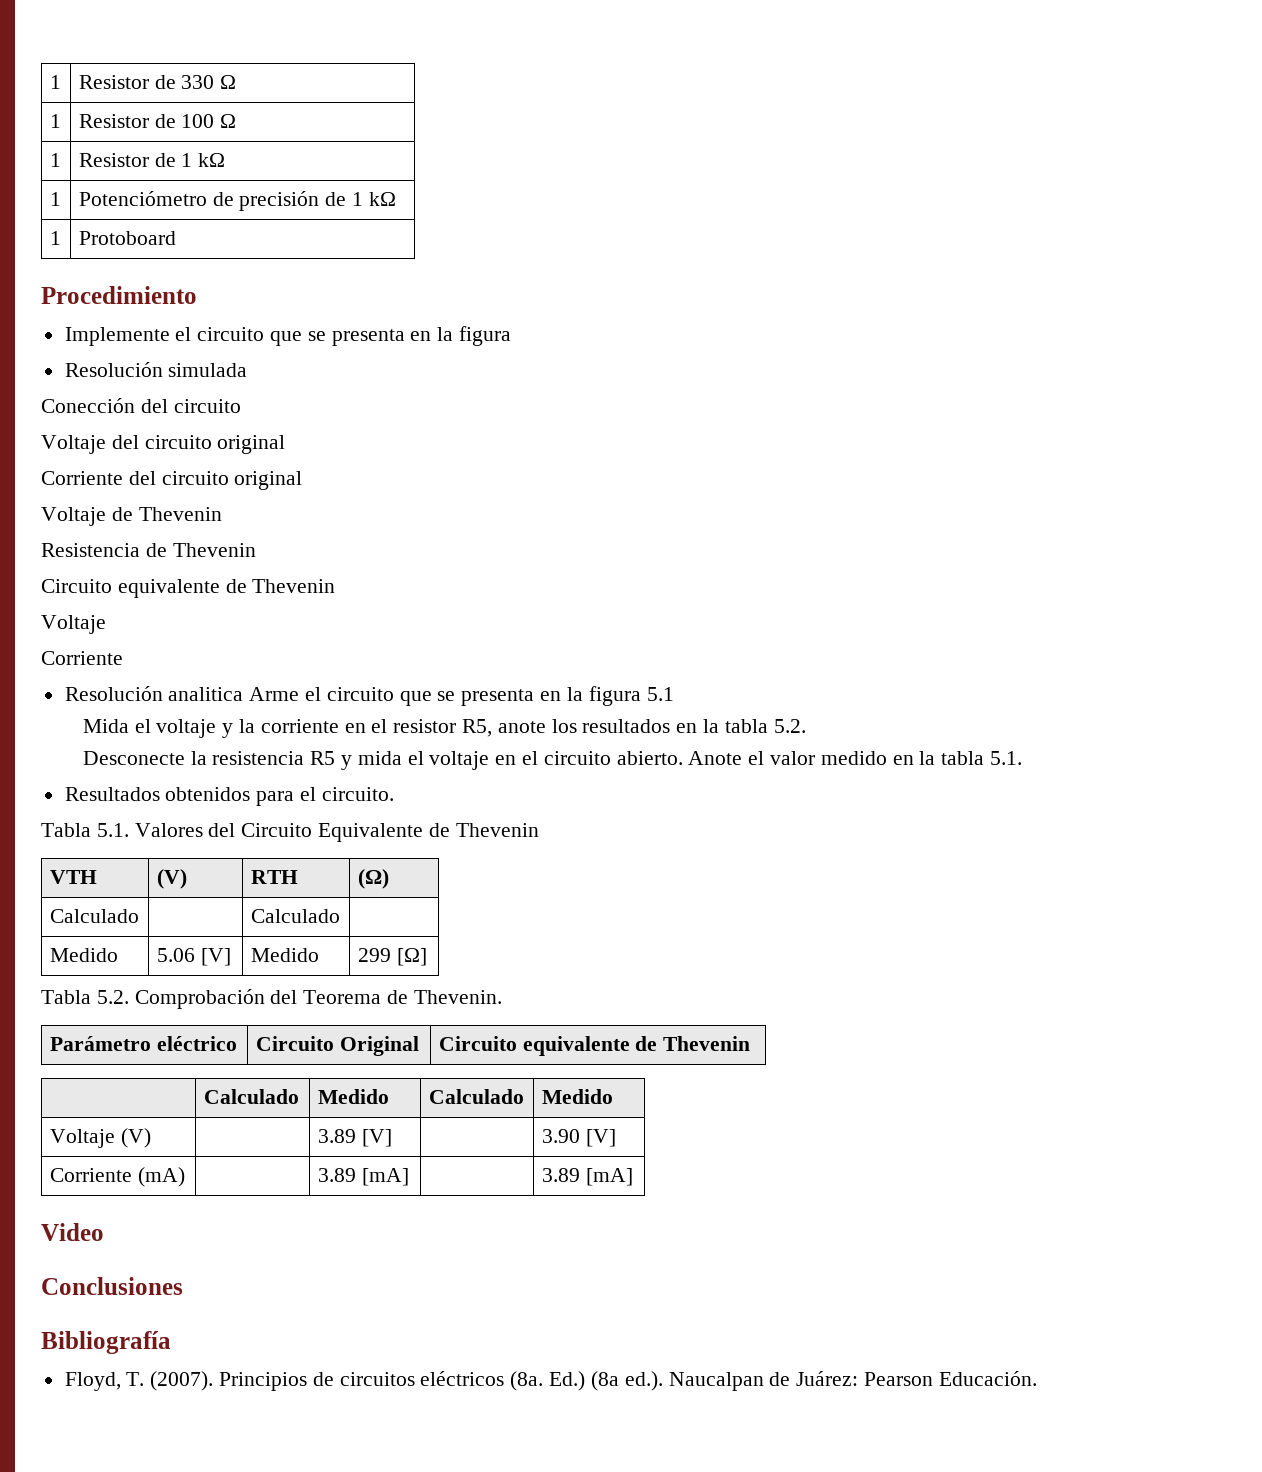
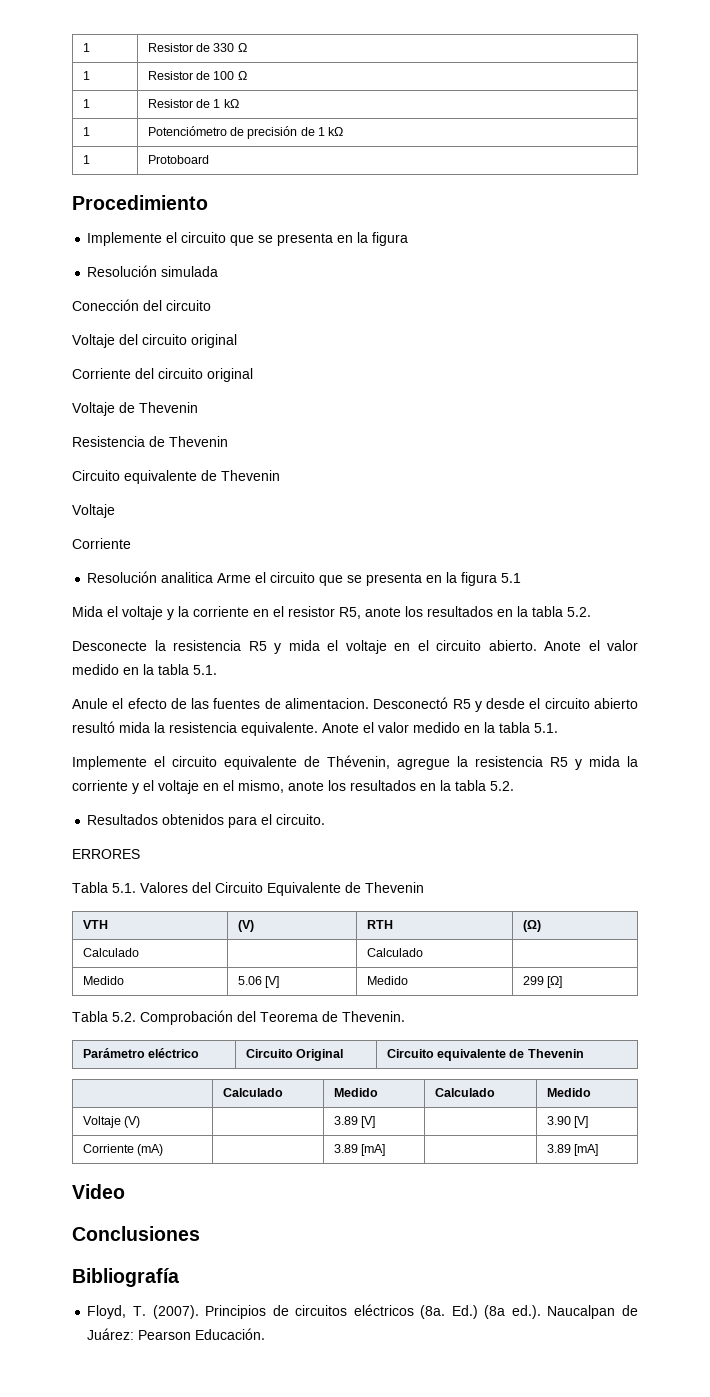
(1022, 758) none -> [72,697,638,712] [72,721,558,736] [72,755,638,770] [72,780,514,794] // Anule el efecto de las fuentes de alimentacion. Desconectó R5 y desde el circuito abierto resultó mida la resistencia equivalente. Anote el valor medido en la tabla 5.1. // Implemente el circuito equivalente de Thévenin, agregue la resistencia R5 y mida la corriente y el voltaje en el mismo, anote los resultados en la tabla 5.2.
(394, 794) none -> [72,849,140,859] // ERRORES

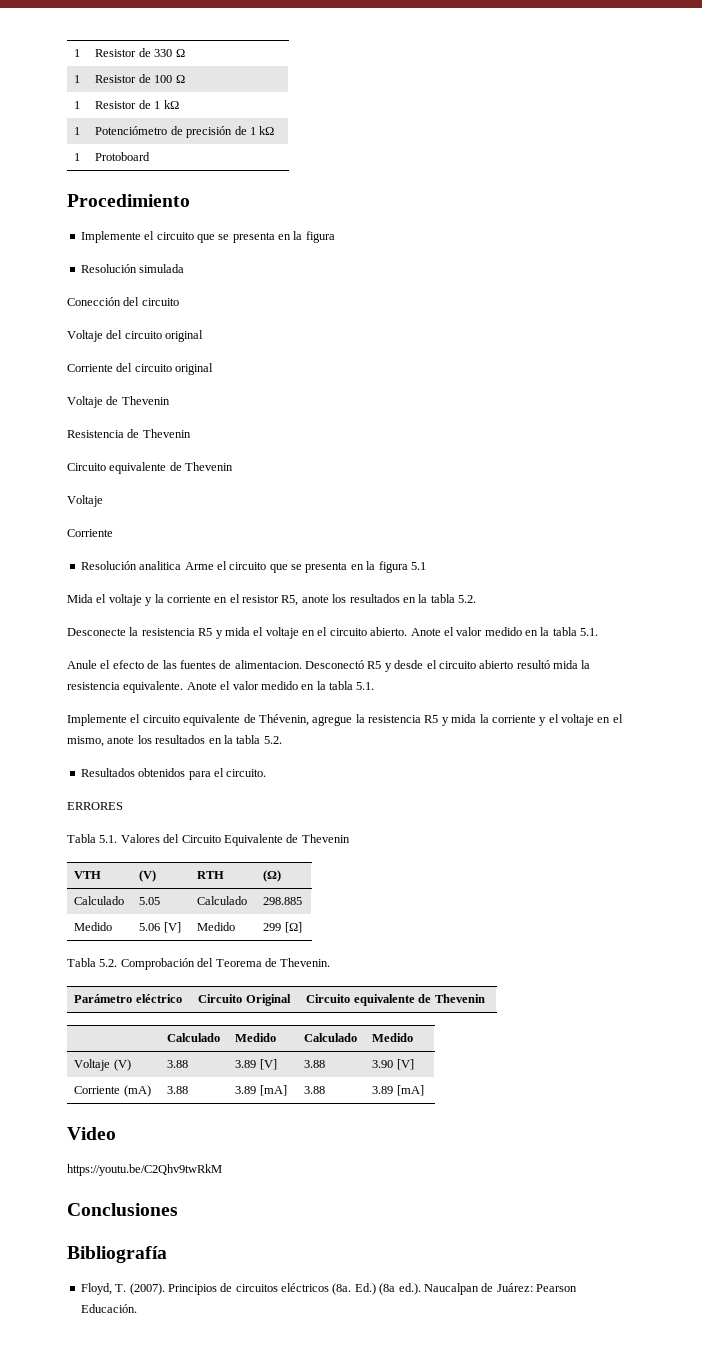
[366,948,423,957] | Calculado | -> [139,897,161,905] [197,896,248,905] [263,897,303,905] 5.05 | Calculado | 298.885
(140, 1122) none -> [167,1060,189,1068] 3.88
(375, 1122) none -> [304,1060,326,1068] 3.88
(163, 1150) none -> [167,1086,189,1094] 3.88
(385, 1150) none -> [304,1086,326,1094] 3.88
(125, 1191) none -> [67,1164,222,1176] // https://youtu.be/C2Qhv9twRkM

